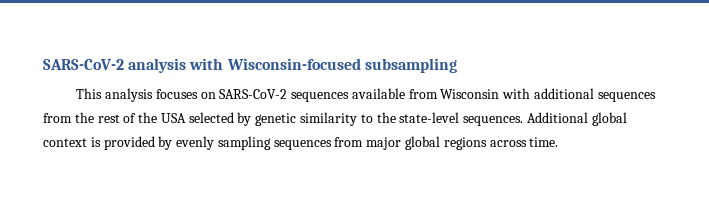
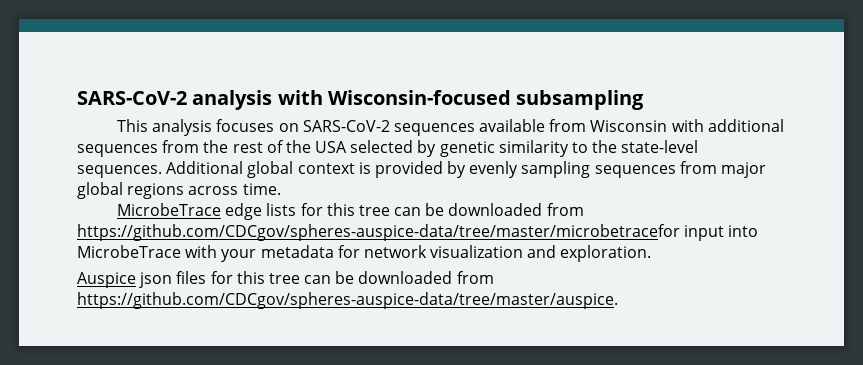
(559, 142) none -> [116,203,584,220] [77,224,759,241] [77,245,652,262] [77,271,494,288] [77,292,618,309] // MicrobeTrace edge lists for this tree can be downloaded from https://github.com/CDCgov/spheres-auspice-data/tree/master/microbetracefor input into MicrobeTrace with your metadata for network visualization and exploration. // Auspice json files for this tree can be downloaded from https://github.com/CDCgov/spheres-auspice-data/tree/master/auspice.

